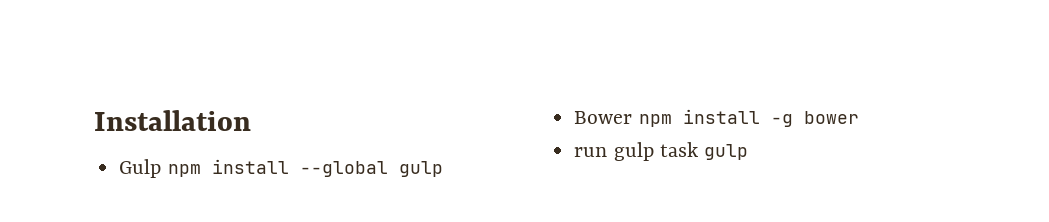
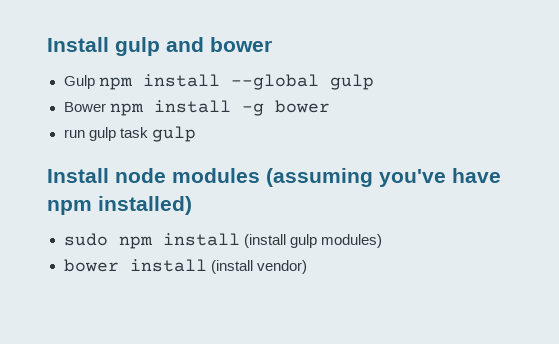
[94,110,251,131] Installation -> [47,37,272,56] Install gulp and bower
(748, 152) none -> [47,168,501,187] [47,196,192,215] [63,233,382,249] [63,259,307,274] // Install node modules (assuming you've have npm installed) // sudo npm install (install gulp modules) // bower install (install vendor)

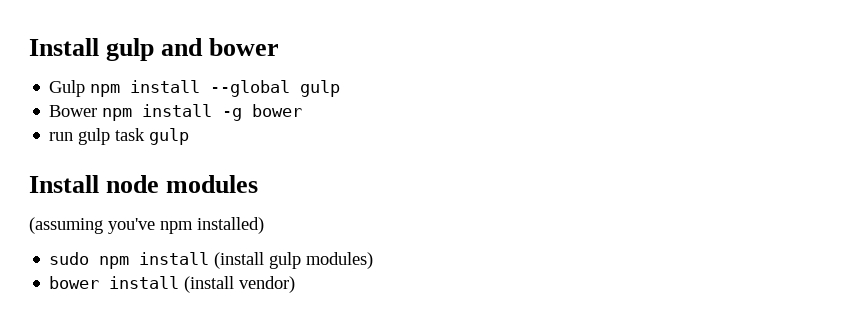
(260, 175) none -> (259, 184) //
[452,168,501,183] have -> (155, 226) none

